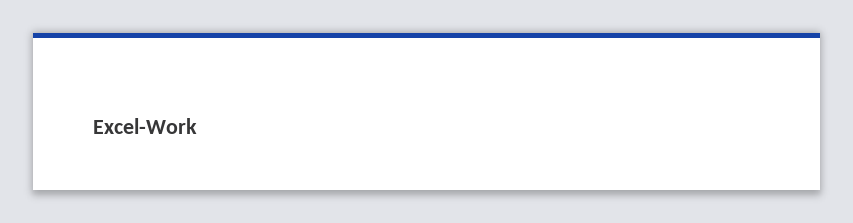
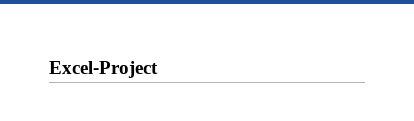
[93,118,197,134] Excel-Work -> [49,61,158,78] Excel-Project

